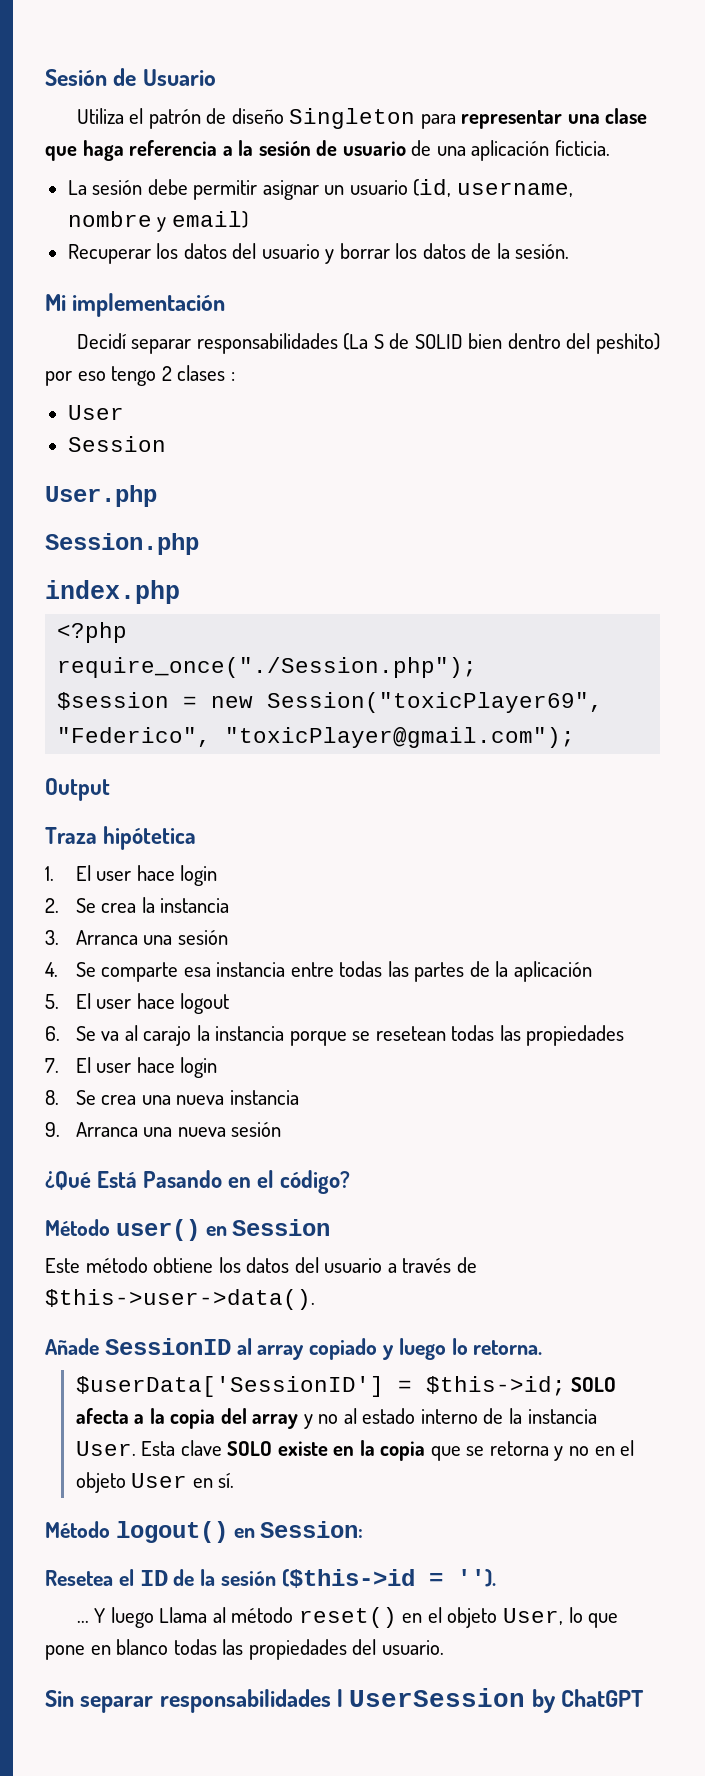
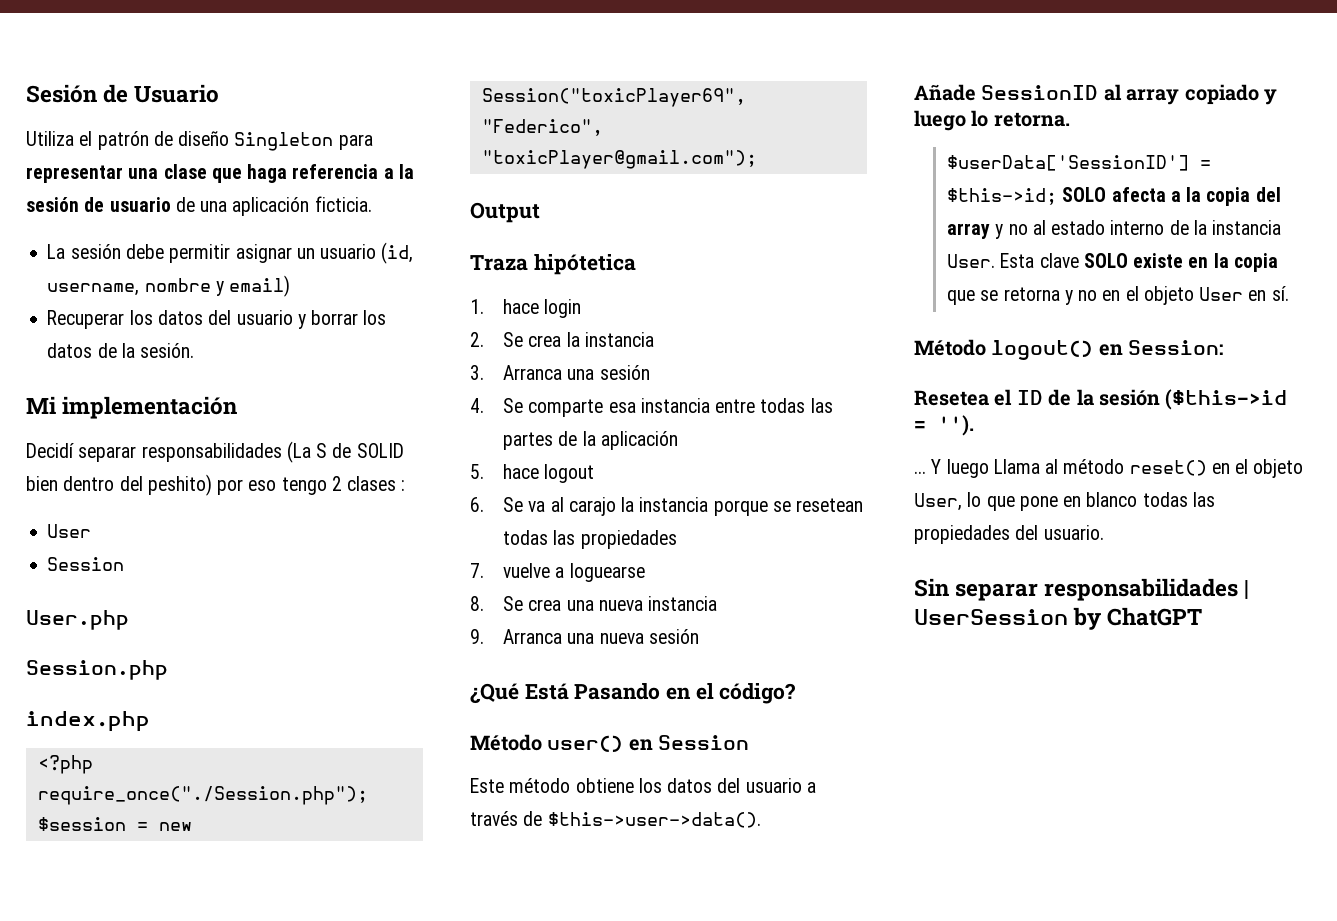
[75,865,132,881] El user -> (484, 306) none
[75,993,132,1009] El user -> (484, 471) none
[75,1057,218,1078] El user hace login -> [503,563,645,582] vuelve a loguearse

